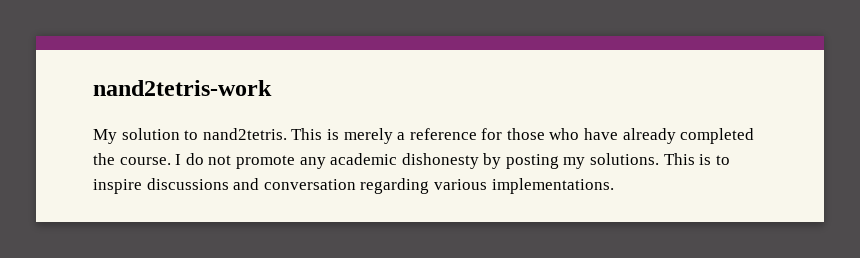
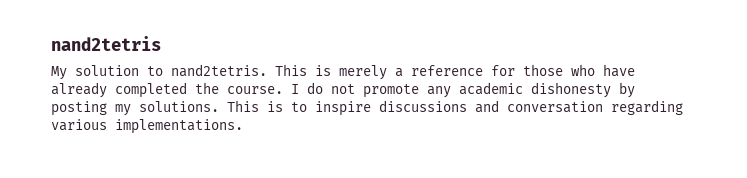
[93,80,272,96] nand2tetris-work -> [51,36,161,51] nand2tetris

